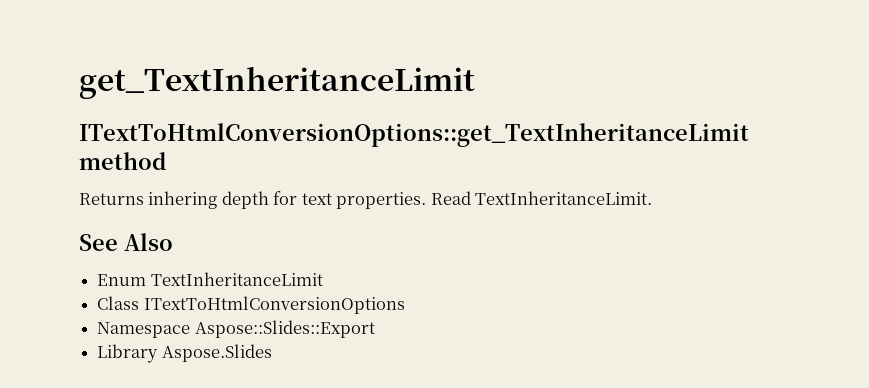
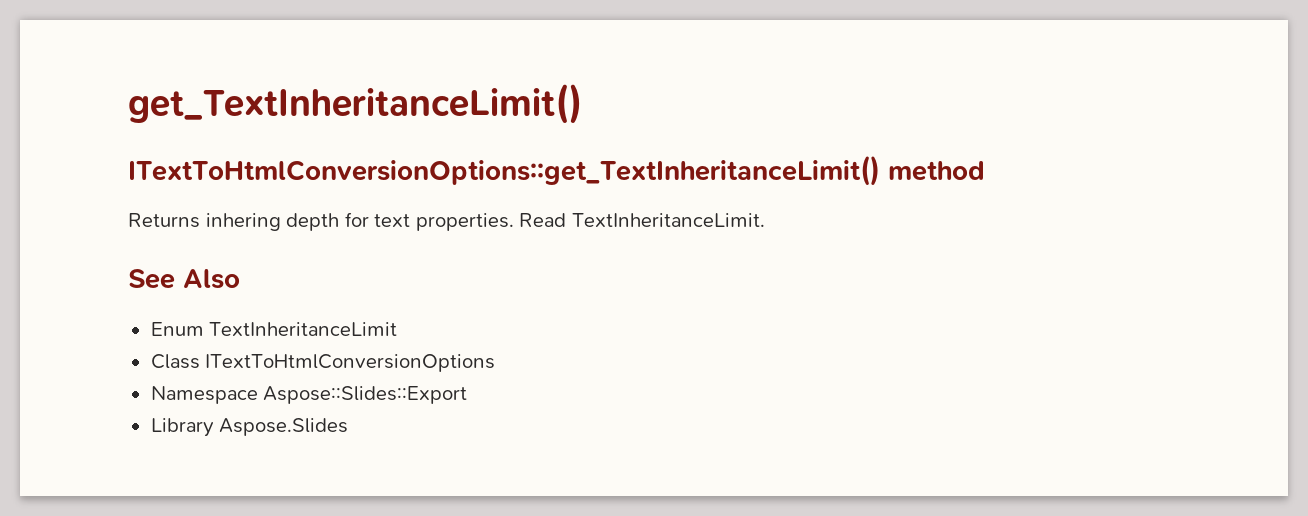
[79,66,475,99] [79,123,749,147] get_TextInheritanceLimit // ITextToHtmlConversionOptions::get_TextInheritanceLimit -> [128,83,583,124] [128,155,880,186] get_TextInheritanceLimit() // ITextToHtmlConversionOptions::get_TextInheritanceLimit()

